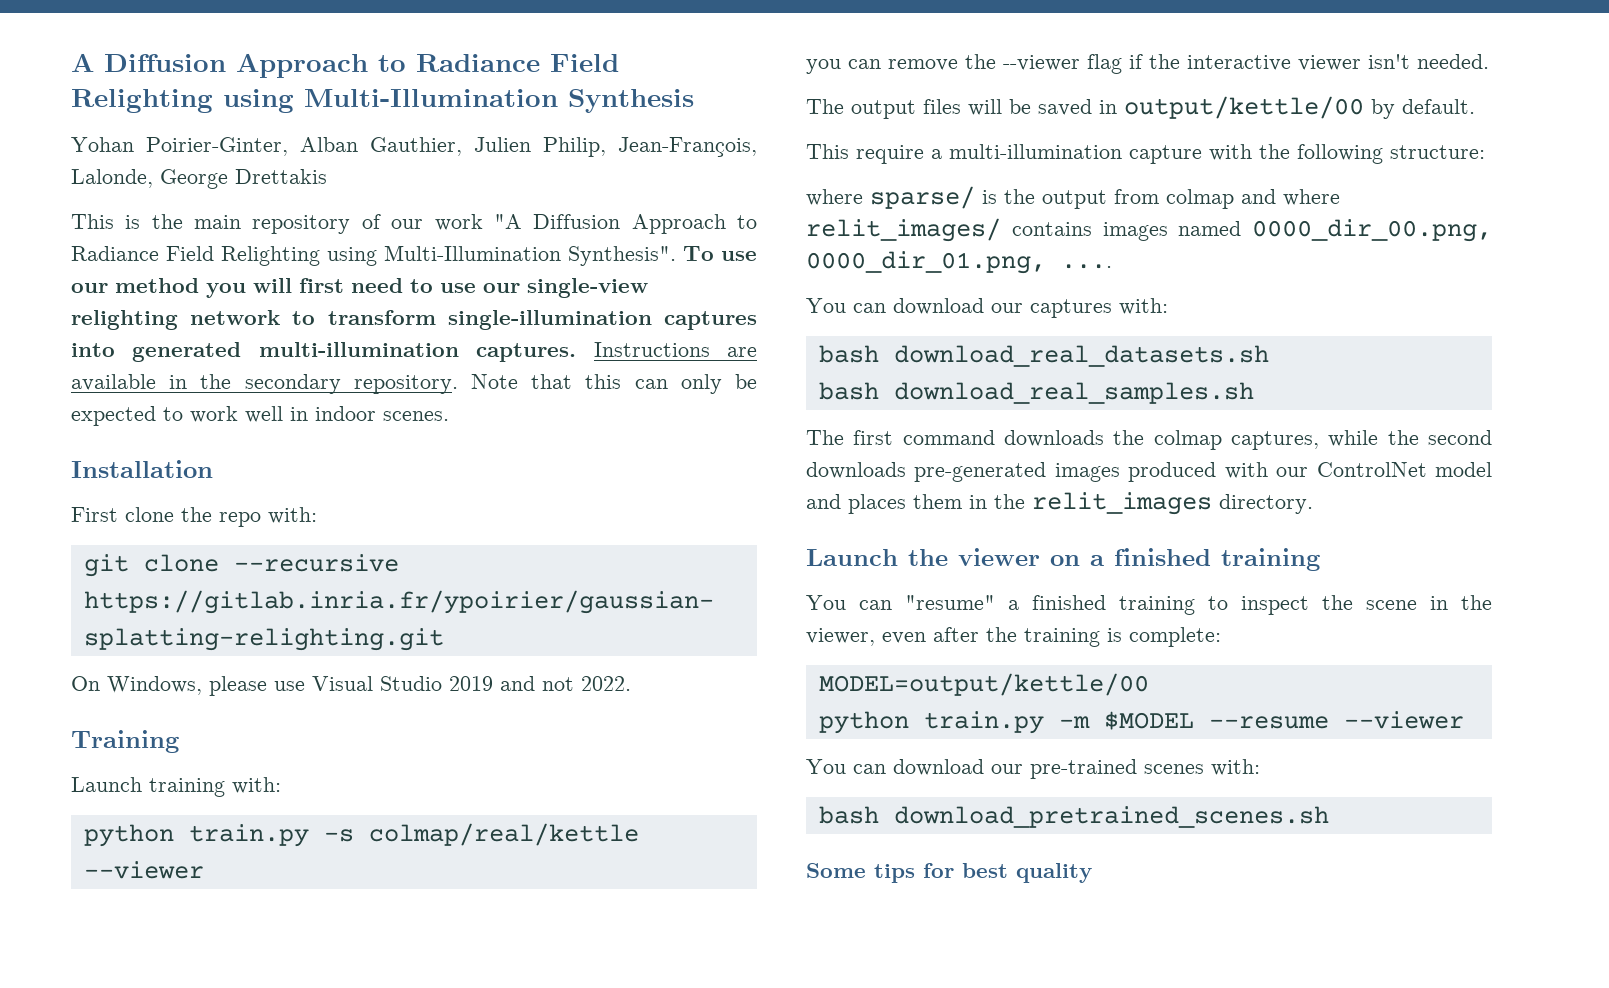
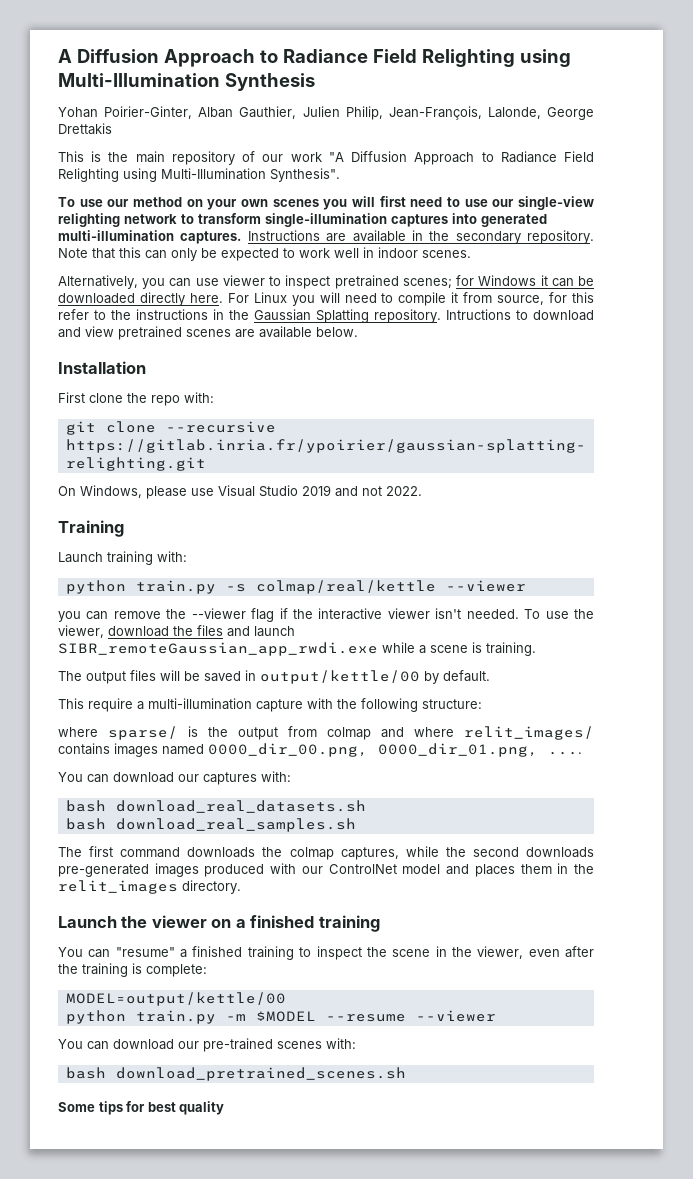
(676, 256) none -> (340, 175) //
(199, 285) none -> [186,199,319,210] on your own scenes
(449, 416) none -> [58,275,594,289] [58,292,595,306] [58,309,594,323] [58,326,358,340] // Alternatively, you can use viewer to inspect pretrained scenes; for Windows it can be downloaded directly here. For Linux you will need to compile it from source, for this refer to the instructions in the Gaussian Splatting repository. Intructions to download and view pretrained scenes are available below.
(1489, 61) none -> [524,609,594,619] [58,625,295,638] [58,642,536,656] To use the viewer, download the files and launch SIBR_remoteGaussian_app_rwdi.exe while a scene is training.

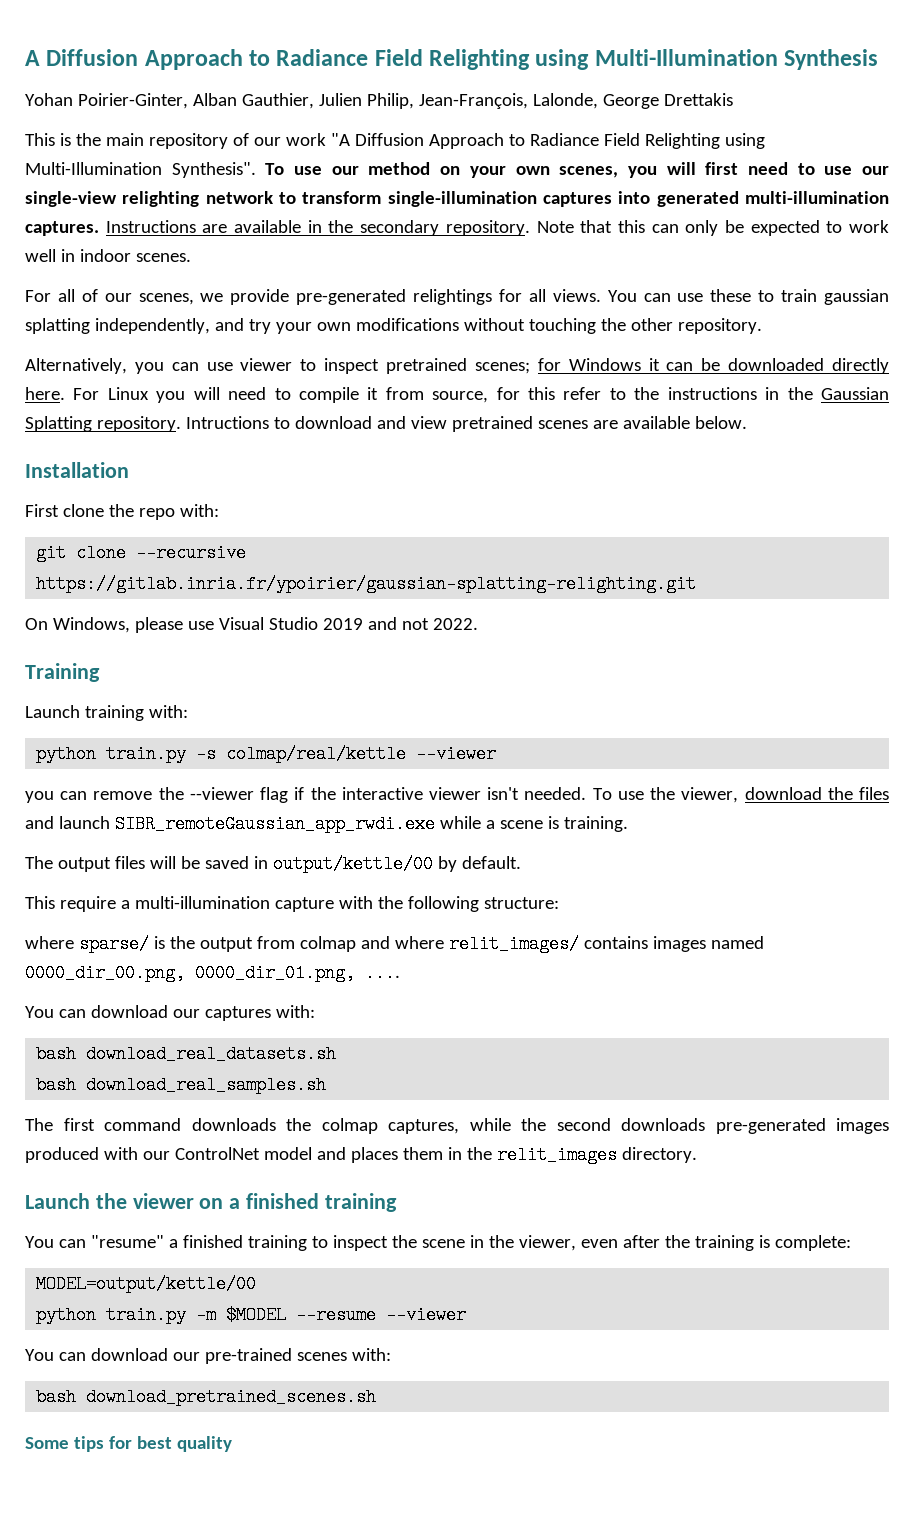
(340, 175) // -> (256, 170) none
[272,199,319,207] scenes -> [559,166,619,178] scenes,
(471, 254) none -> [25,289,890,305] [25,318,762,334] // For all of our scenes, we provide pre-generated relightings for all views. You can use these to train gaussian splatting independently, and try your own modifications without touching the other repository.

